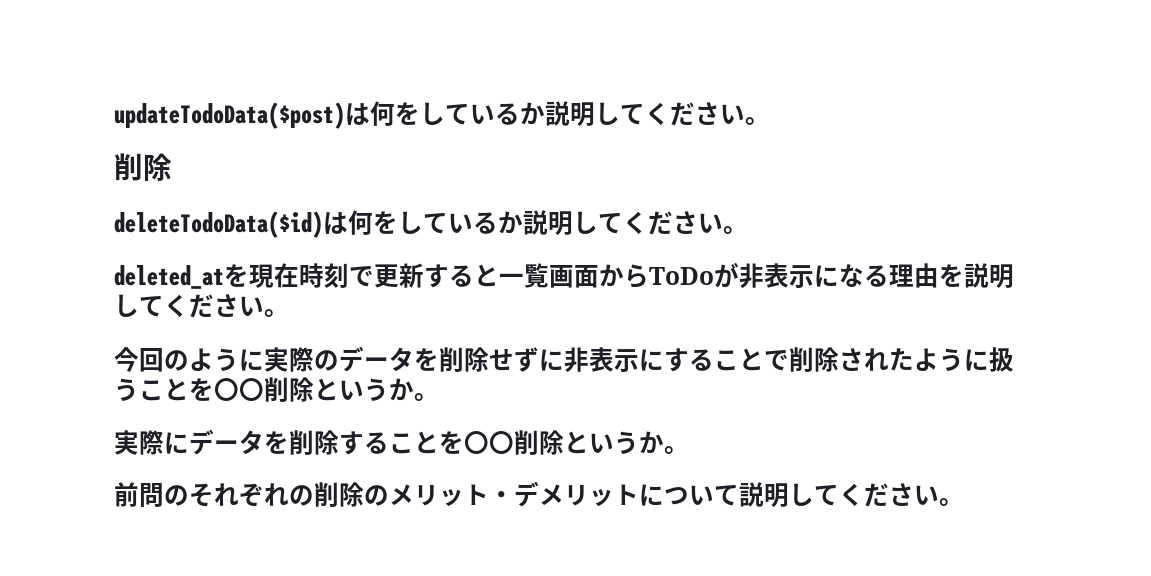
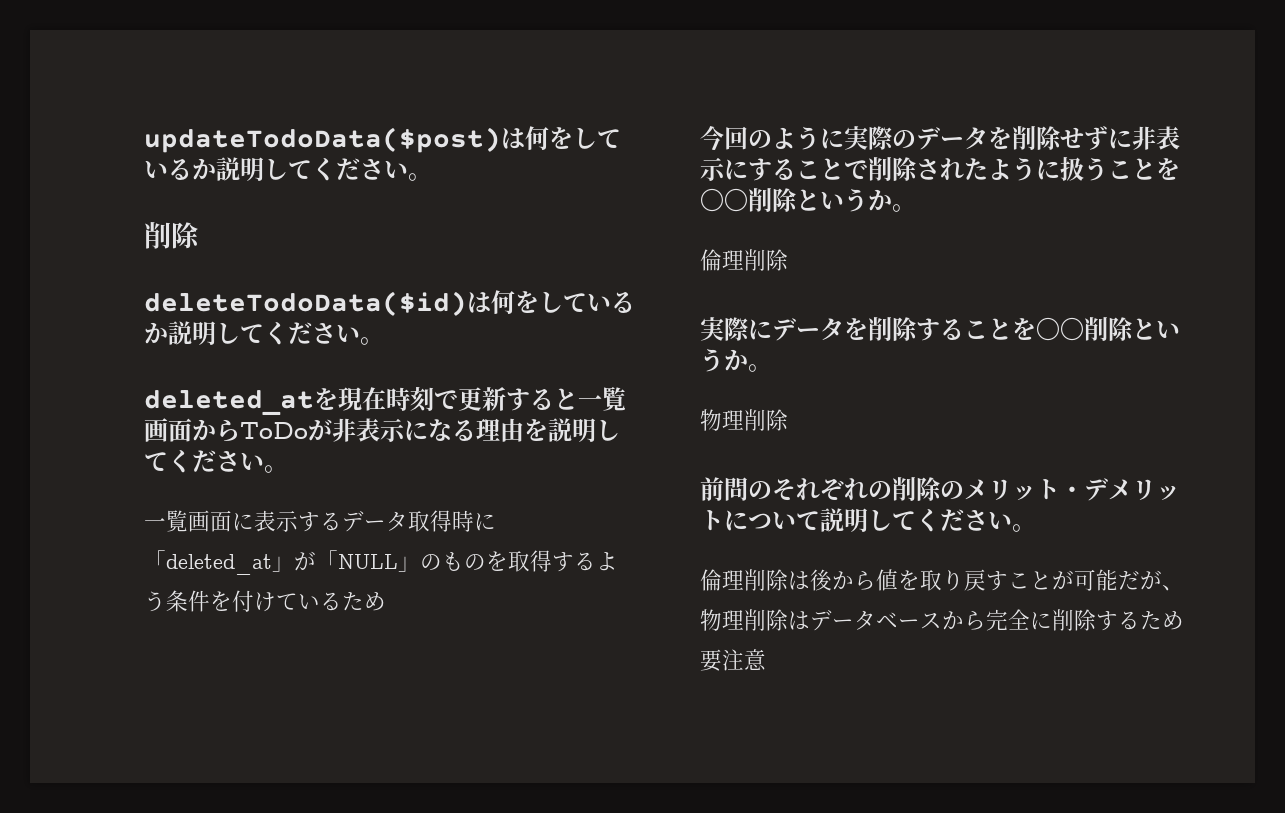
(289, 313) none -> [144,510,496,532] [144,550,618,575] [144,590,386,612] // 一覧画面に表示するデータ取得時に「deleted_at」が「NULL」のものを取得するよう条件を付けているため
(439, 397) none -> [700,249,788,271] // 倫理削除
(689, 450) none -> [700,409,788,431] // 物理削除
(964, 502) none -> [700,569,1184,591] [700,609,1184,631] [700,649,766,672] // 倫理削除は後から値を取り戻すことが可能だが、物理削除はデータベースから完全に削除するため要注意

